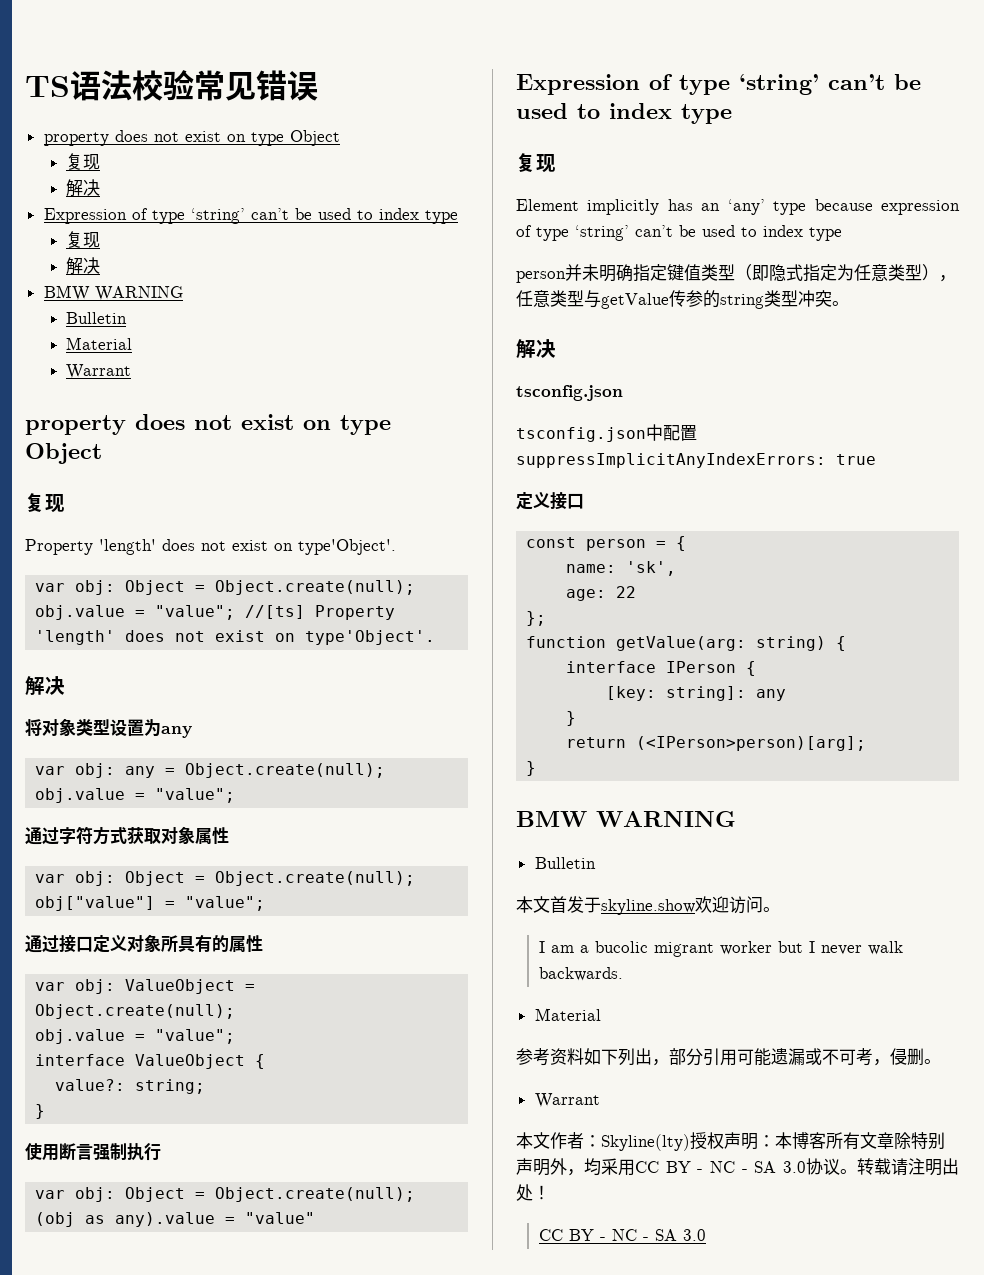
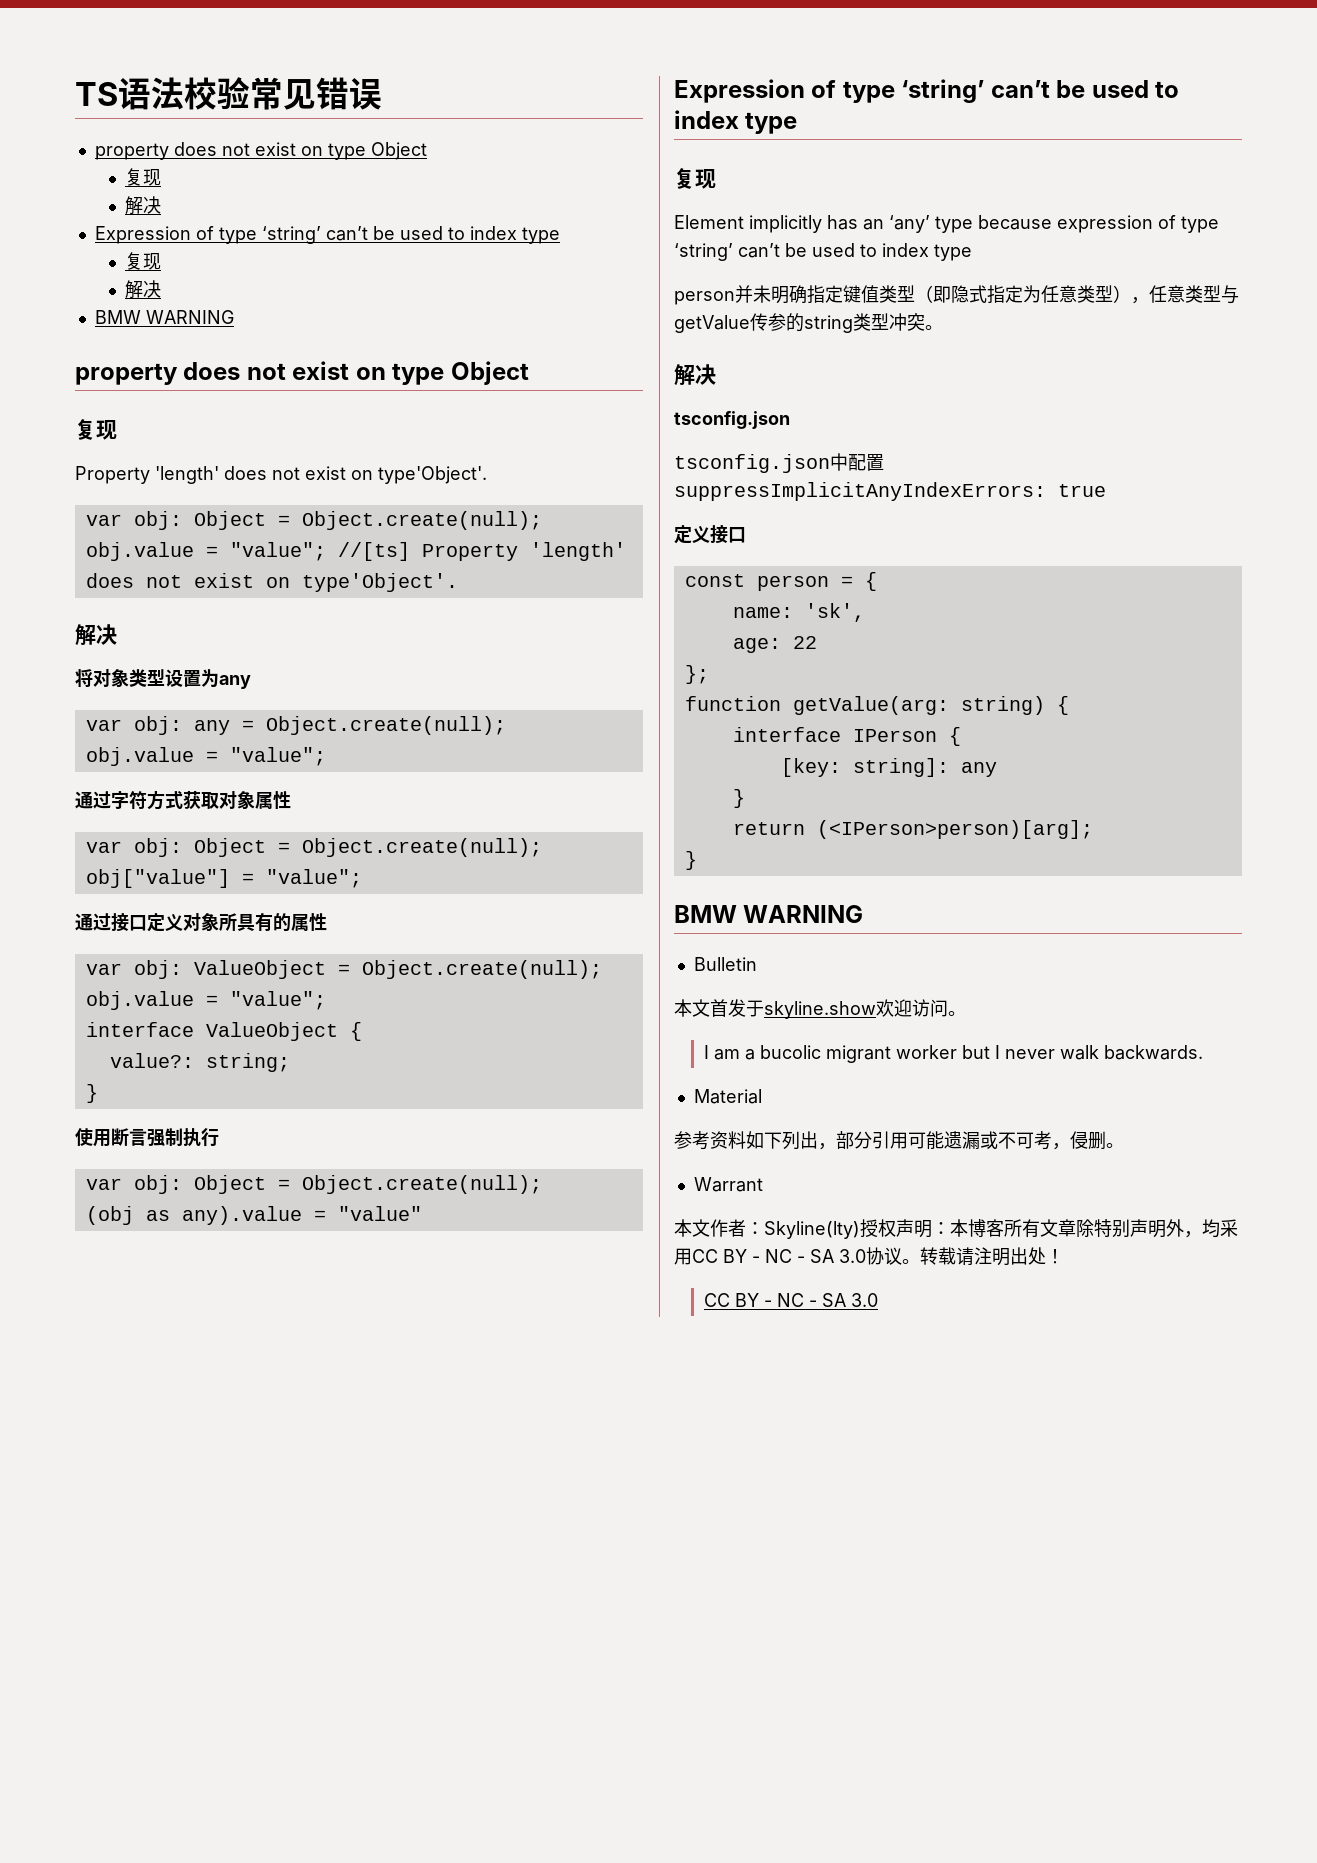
[66,312,128,324] [66,337,133,350] [66,364,132,379] // Bulletin // Material // Warrant -> (234, 317) none

